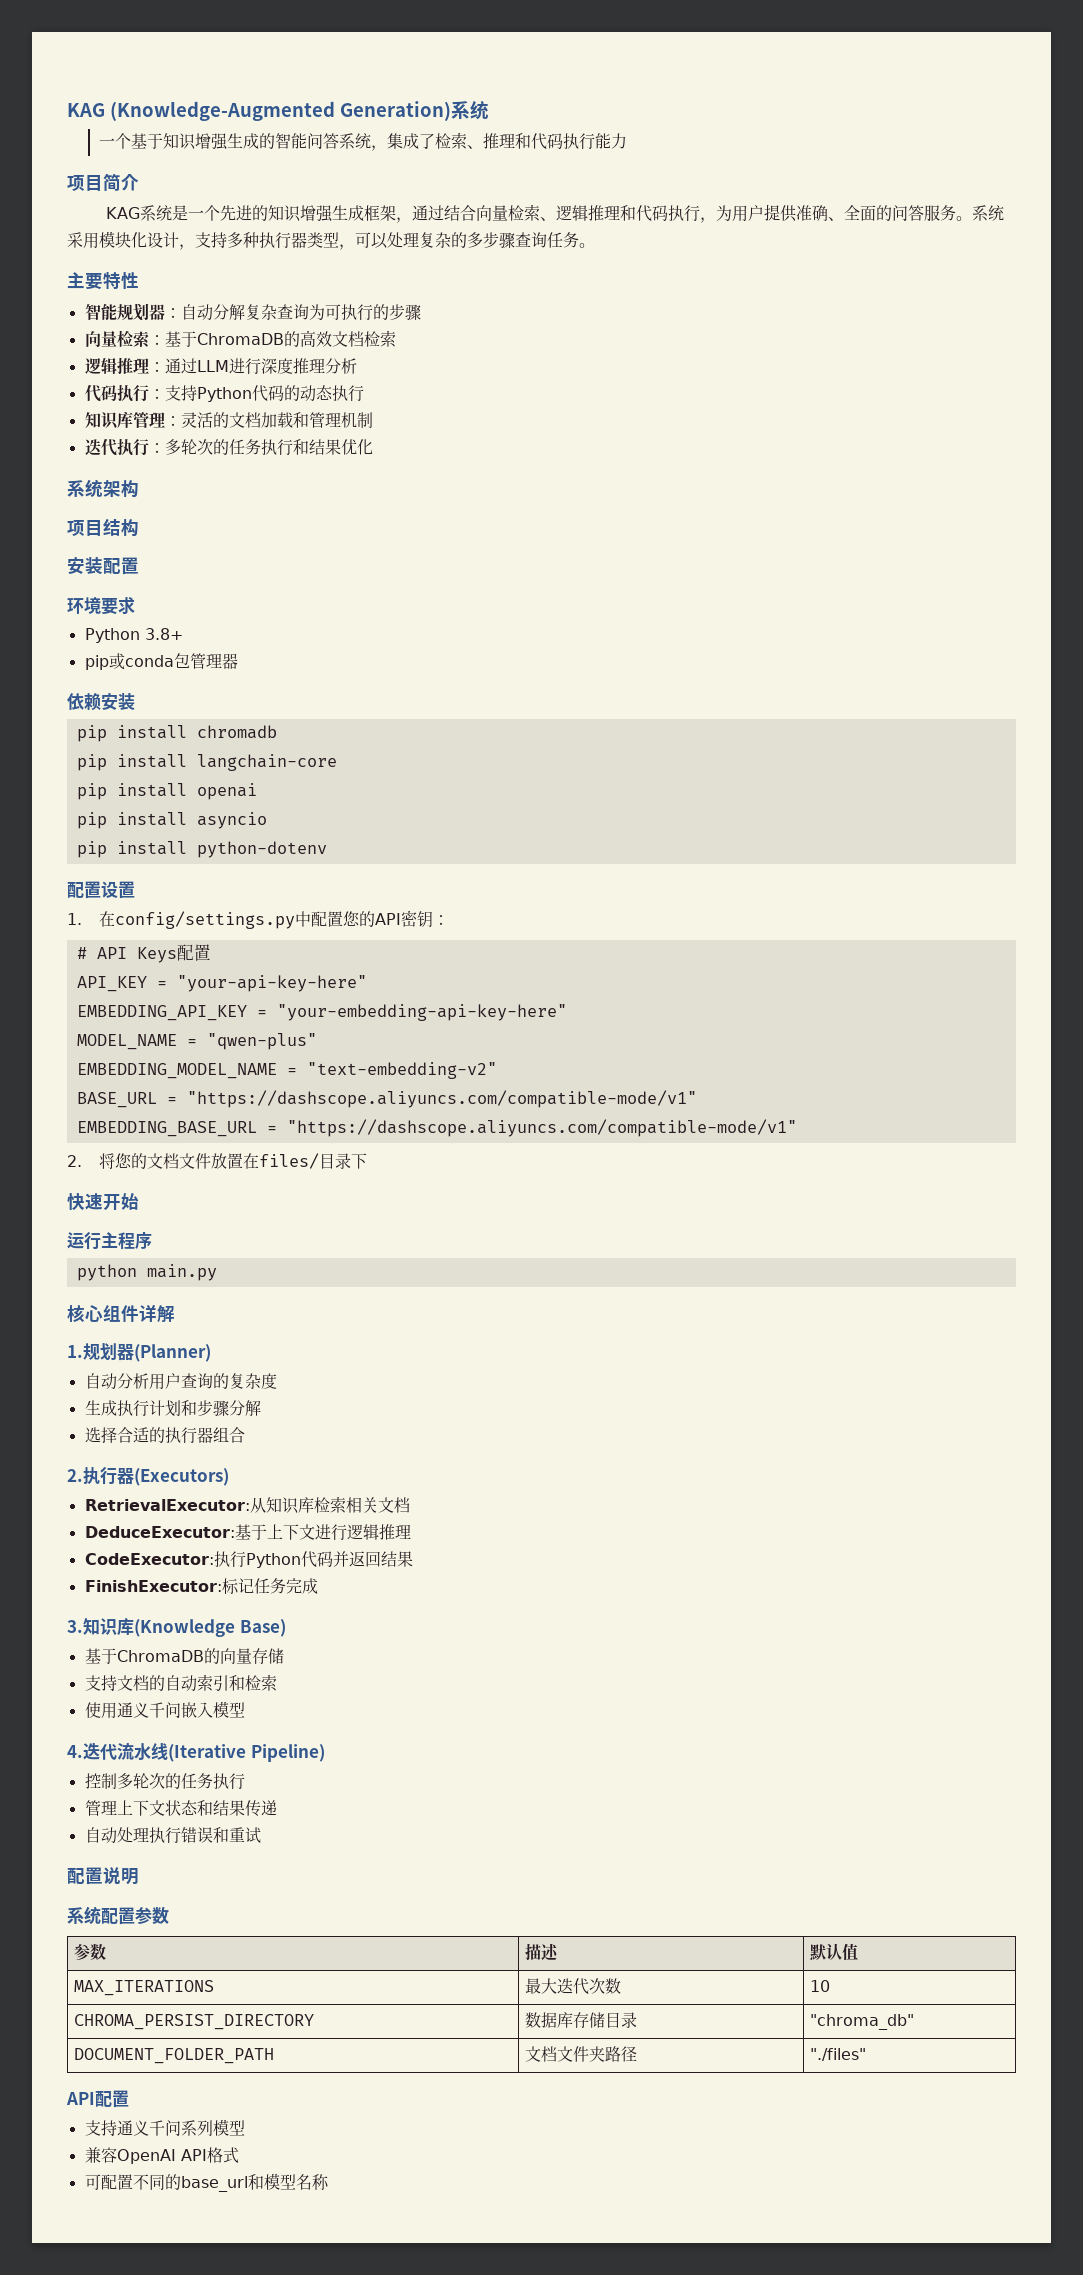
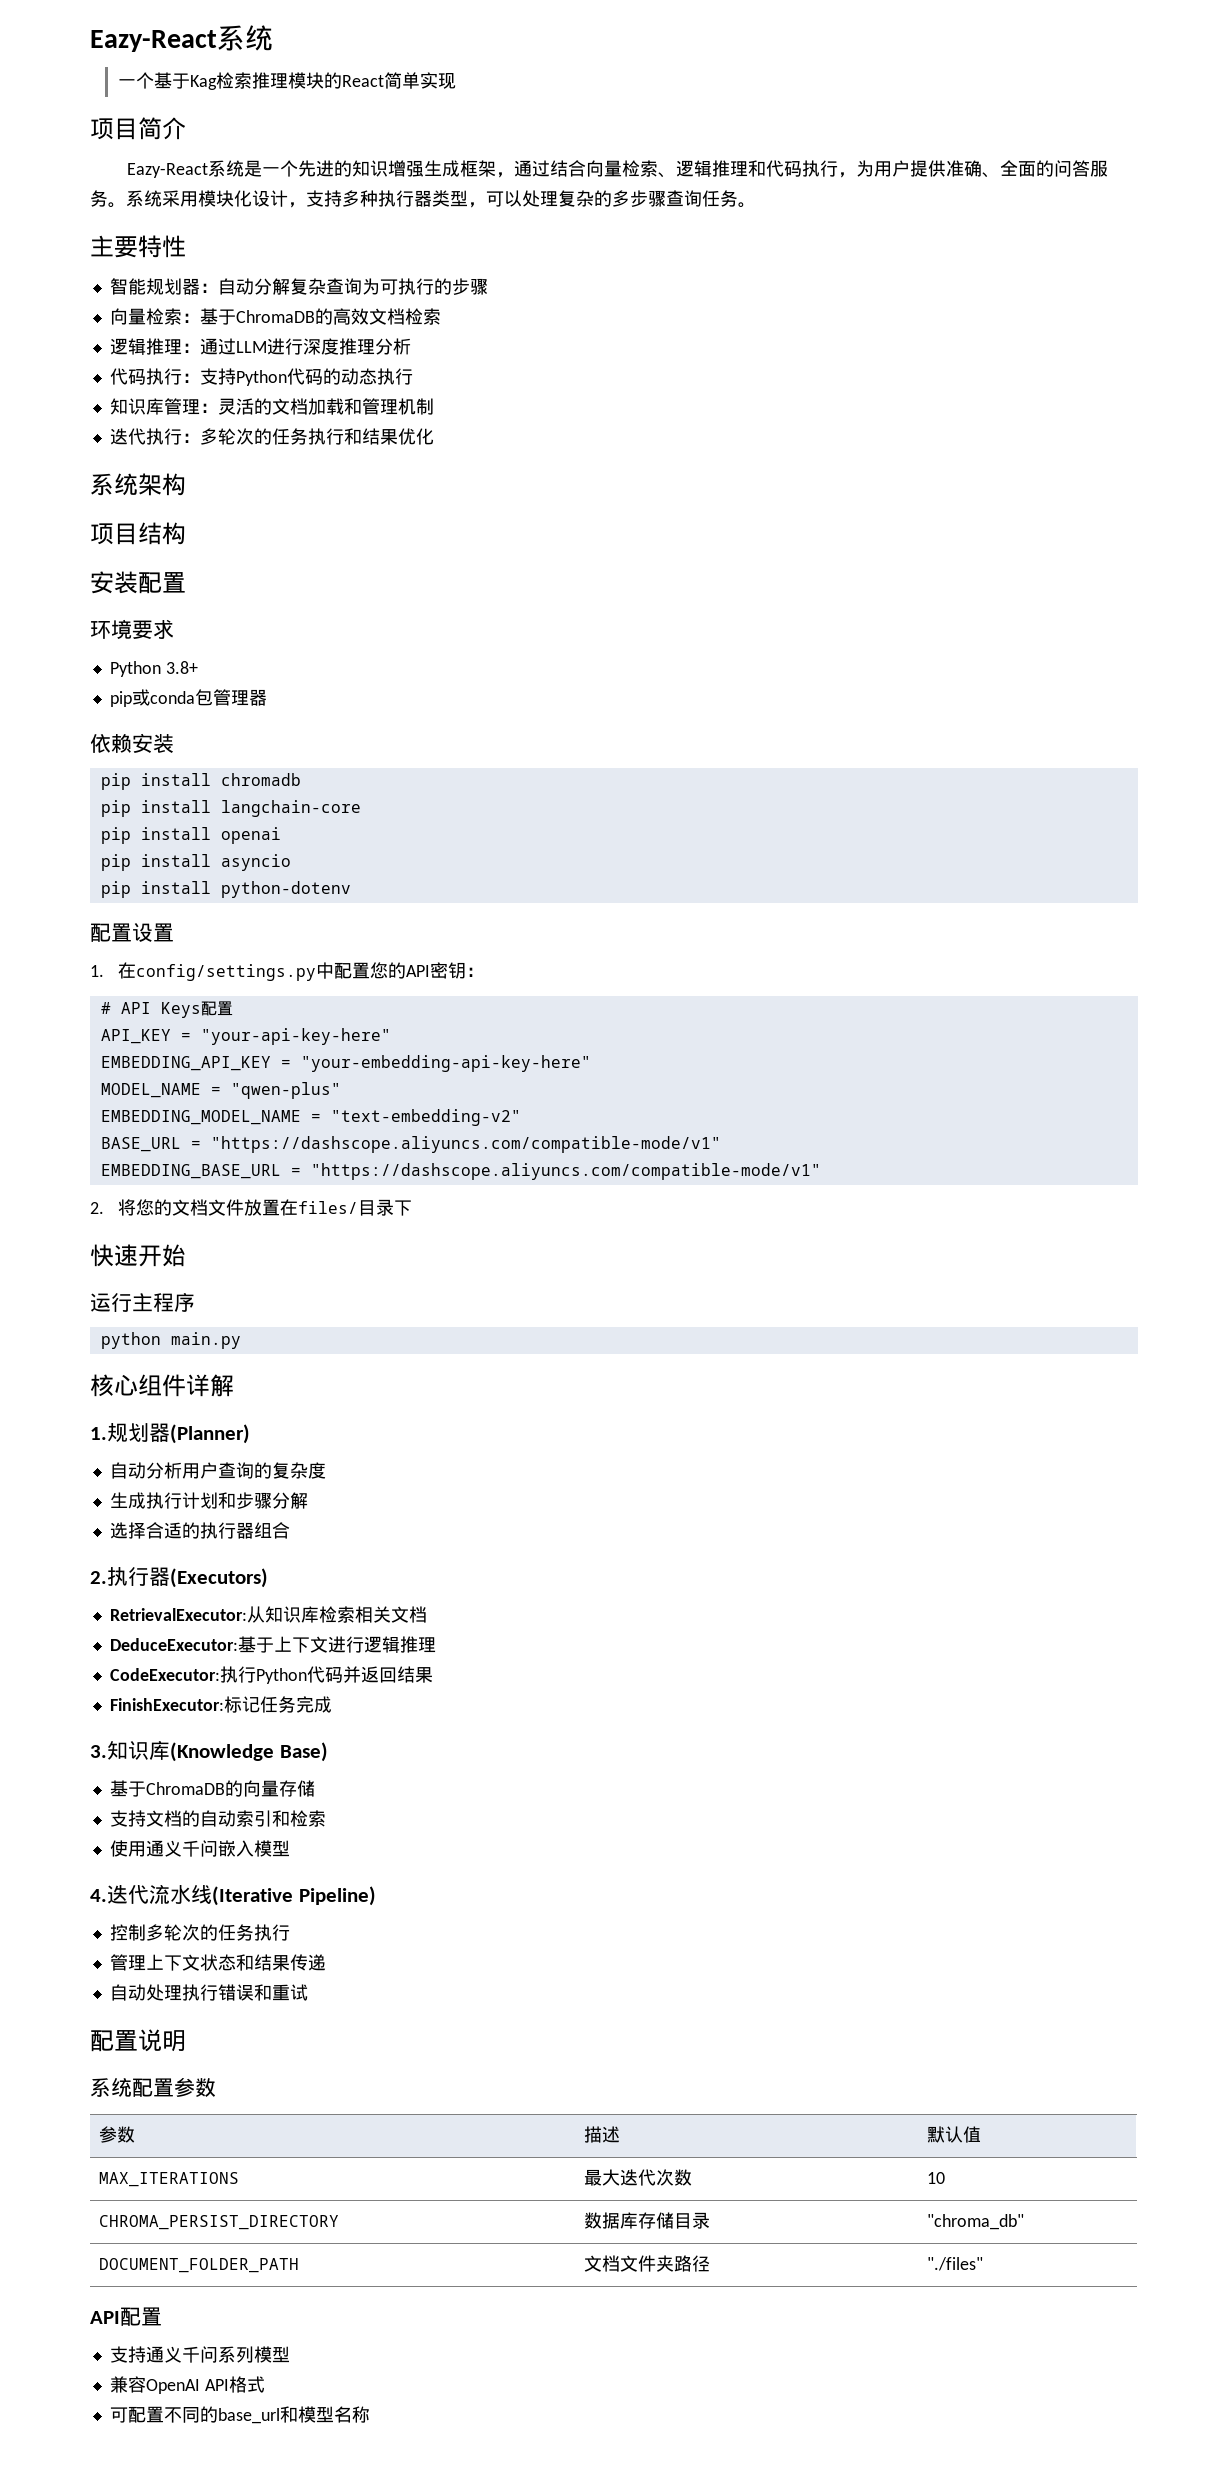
[67,101,451,121] KAG (Knowledge-Augmented Generation) -> [90,30,217,52] Eazy-React
[162,132,627,151] 知识增强生成的智能问答系统，集成了检索、推理和代码执行能力 -> [189,72,456,90] Kag检索推理模块的React简单实现
[105,207,140,219] KAG -> [126,163,208,178] Eazy-React

